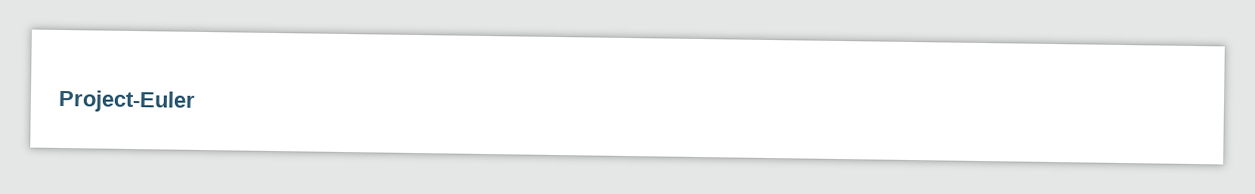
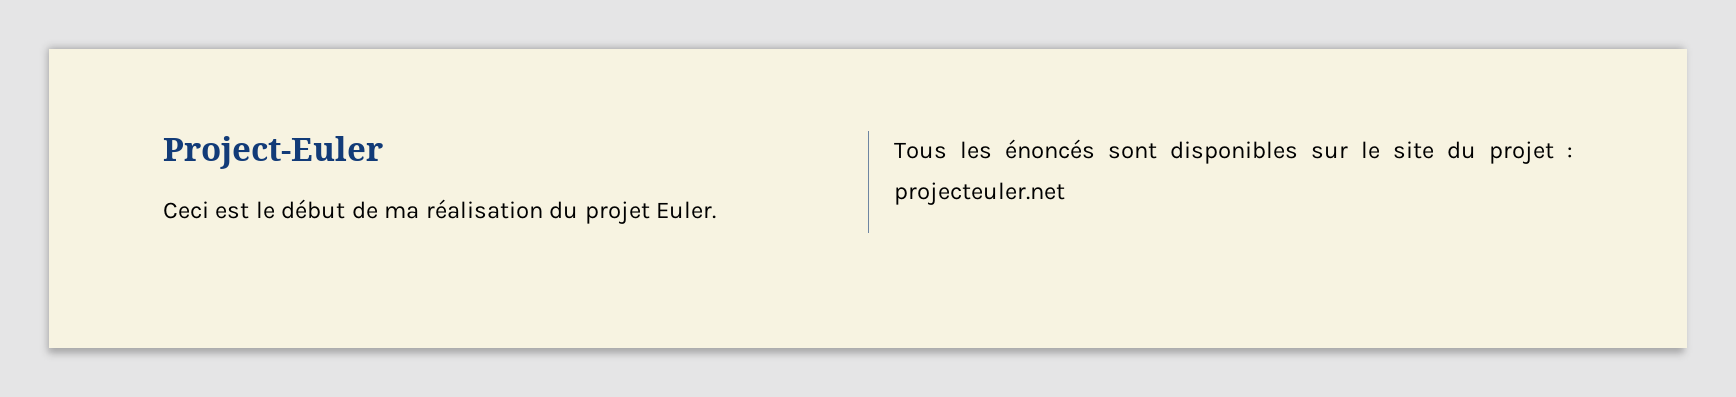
(196, 101) none -> [163,199,717,224] [894,139,1573,164] [894,182,1065,205] // Ceci est le début de ma réalisation du projet Euler. // Tous les énoncés sont disponibles sur le site du projet : projecteuler.net

